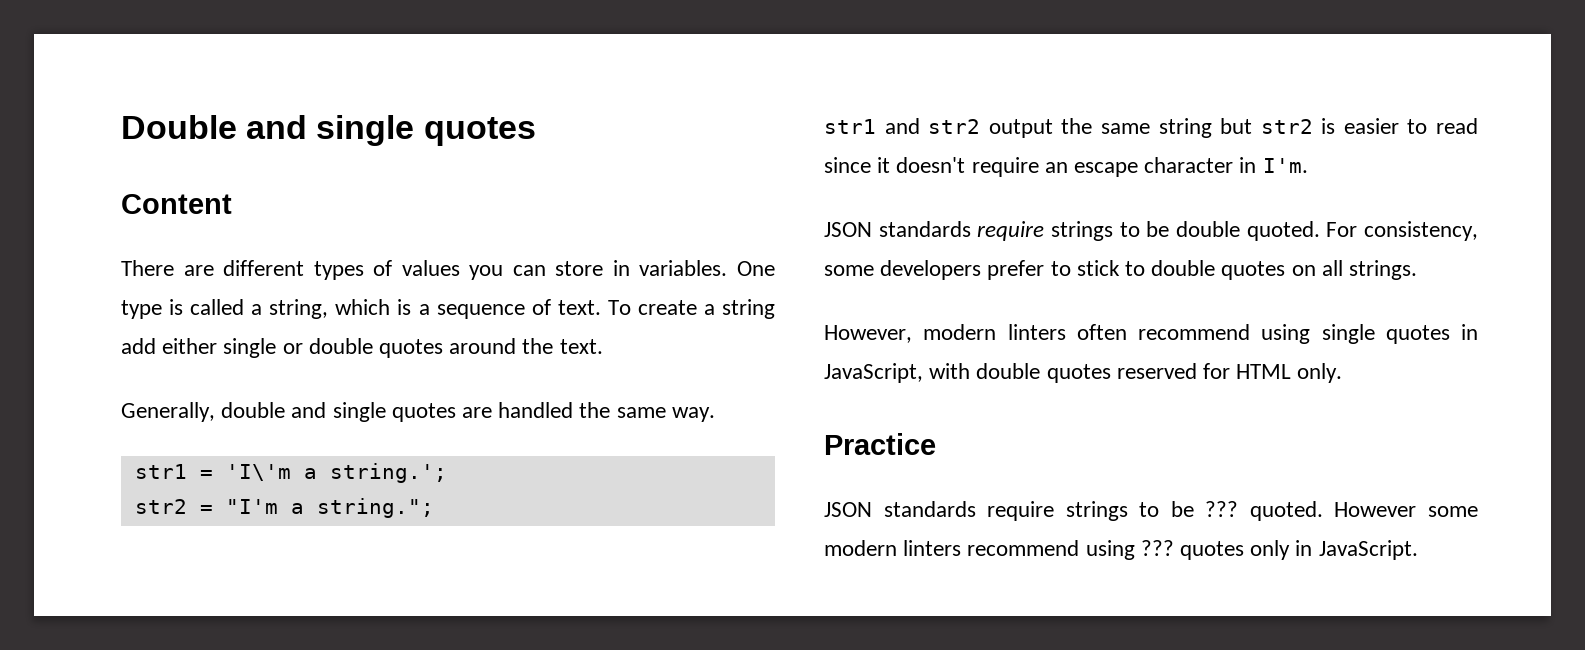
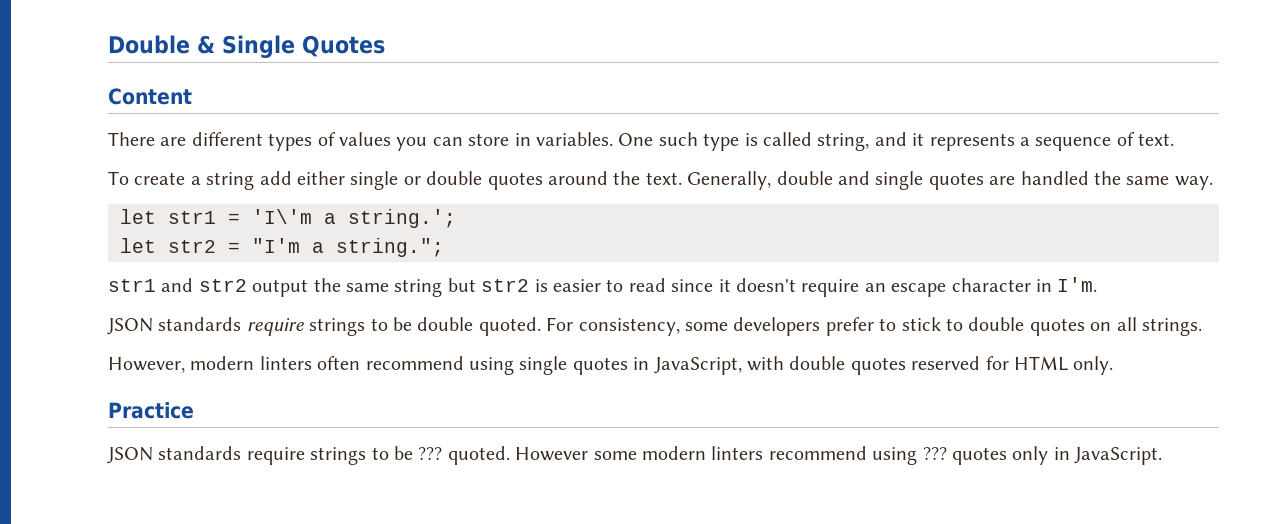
[246,115,536,146] and single quotes -> [197,35,385,58] & Single Quotes
(775, 268) none -> [658,132,698,146] such
[251,299,412,319] a string, which is -> [817,132,1015,151] string, and it represents
(601, 307) none -> (1175, 139) //
(603, 346) // -> (682, 178) none
(715, 414) none -> [120,209,156,224] let
(447, 473) none -> [120,238,156,253] let

